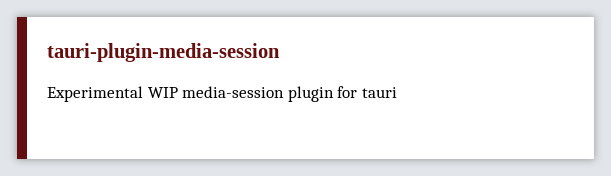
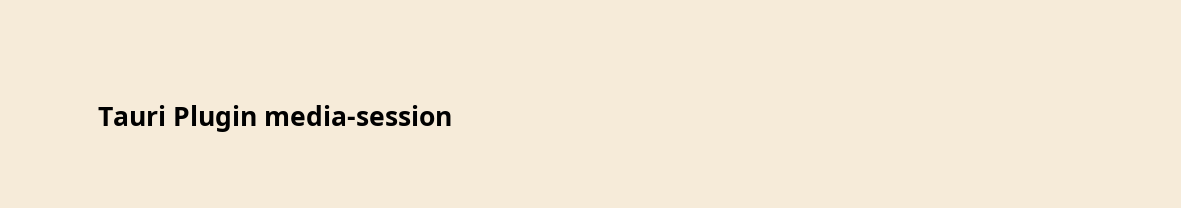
[47,43,280,62] [47,86,397,102] tauri-plugin-media-session // Experimental WIP media-session plugin for tauri -> [98,105,453,132] Tauri Plugin media-session

